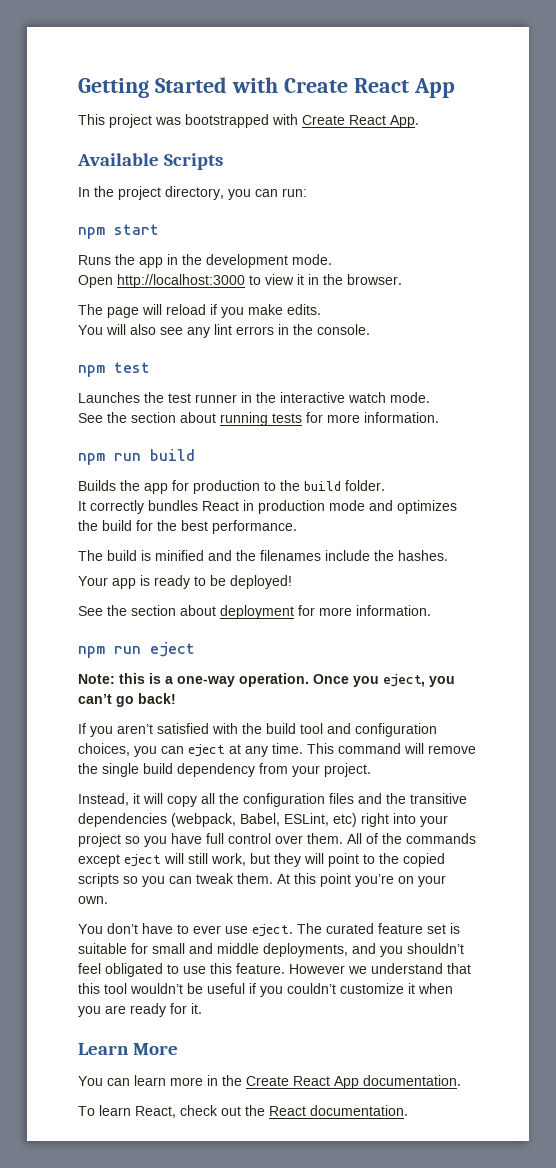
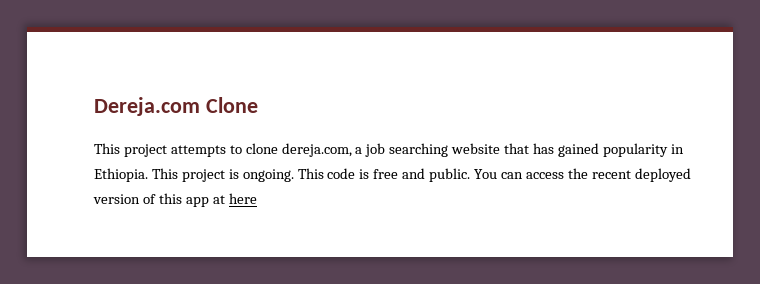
[78,77,455,98] [78,114,419,128] [77,153,224,170] [78,186,307,200] [78,224,159,239] [78,254,332,268] [78,274,402,288] [78,304,321,318] [78,324,370,338] [78,362,150,377] [78,392,430,403] [78,412,439,426] [78,449,195,465] [78,480,385,494] [78,500,457,514] [78,520,297,534] [78,550,448,561] [78,575,292,589] [78,605,431,619] [78,642,195,658] [78,673,455,687] [78,693,176,707] [78,723,437,737] [78,743,476,757] [78,763,371,777] [78,793,467,807] [78,813,448,827] [78,833,476,847] [78,853,445,867] [78,873,446,887] [78,896,108,904] [78,923,460,937] [78,943,464,957] [78,963,471,977] [78,983,453,997] [78,1003,202,1017] [78,1043,179,1055] [78,1075,461,1089] [78,1105,408,1118] Getting Started with Create React App // This project was bootstrapped with Create React App. // Available Scripts // In the project directory, you can run: // npm start // Runs the app in the development mode. // Open http://localhost:3000 to view it in the browser. // The page will reload if you make edits. // You will also see any lint errors in the console. // npm test // Launches the test runner in the interactive watch mode. // See the section about running tests for more information. // npm run build // Builds the app for production to the build folder. // It correctly bundles React in production mode and optimizes the build for the best performance. // The build is minified and the filenames include the hashes. // Your app is ready to be deployed! // See the section about deployment for more information. // npm run eject // Note: this is a one-way operation. Once you eject, you can’t go back! // If you aren’t satisfied with the build tool and configuration choices, you can eject at any time. This command will remove the single build dependency from your project. // Instead, it will copy all the configuration files and the transitive dependencies (webpack, Babel, ESLint, etc) right into your project so you have full control over them. All of the commands except eject will still work, but they will point to the copied scripts so you can tweak them. At this point you’re on your own. // You don’t have to ever use eject. The curated feature set is suitable for small and middle deployments, and you shouldn’t feel obligated to use this feature. However we understand that this tool wouldn’t be useful if you couldn’t customize it when you are ready for it. // Learn More // You can learn more in the Create React App documentation. // To learn React, check out the React documentation. -> [94,97,258,116] [94,143,684,157] [94,168,691,182] [93,193,257,207] Dereja.com Clone // This project attempts to clone dereja.com, a job searching website that has gained popularity in Ethiopia. This project is ongoing. This code is free and public. You can access the recent deployed version of this app at here

